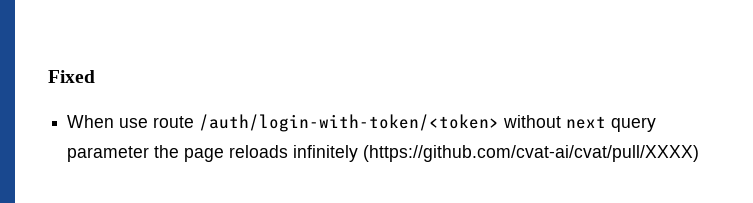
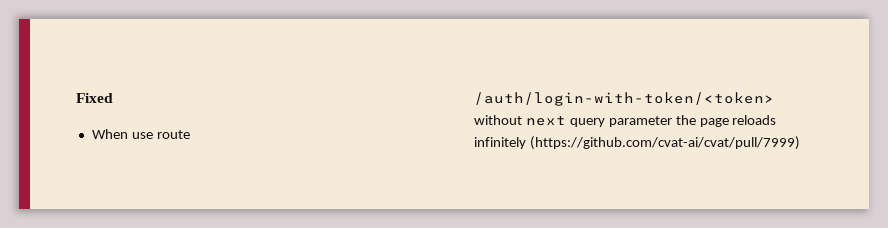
[363,145,700,162] (https://github.com/cvat-ai/cvat/pull/XXXX) -> [529,136,800,150] (https://github.com/cvat-ai/cvat/pull/7999)

